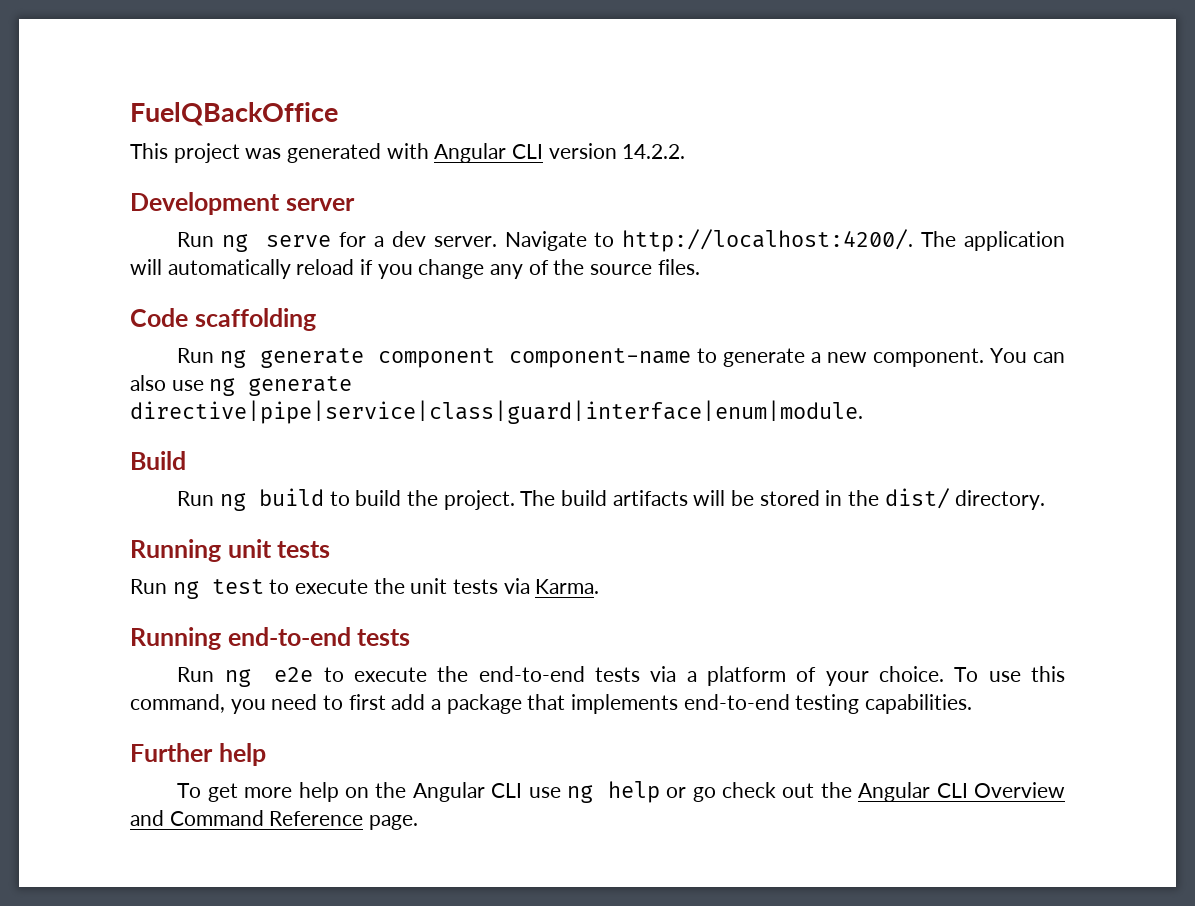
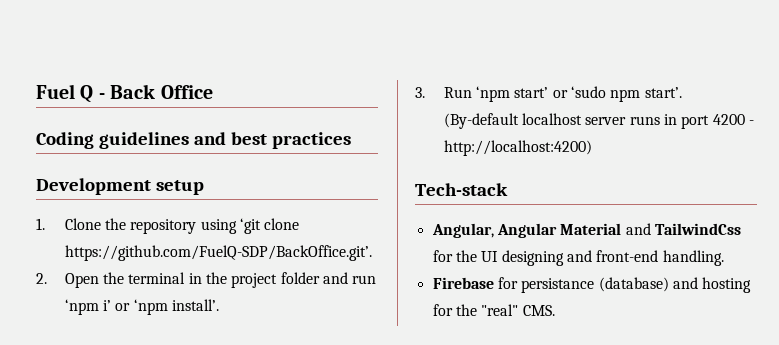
[130,102,338,126] [130,143,686,163] [130,192,355,215] [177,229,1065,252] [130,259,700,279] [130,308,316,331] [177,348,1066,368] [130,375,353,396] [130,400,863,424] [130,451,186,470] [177,488,1046,511] [130,539,331,562] [130,578,600,599] [130,627,411,650] [177,666,1066,687] [130,694,973,714] [130,743,266,766] [177,781,1065,803] [130,810,419,830] FuelQBackOffice // This project was generated with Angular CLI version 14.2.2. // Development server // Run ng serve for a dev server. Navigate to http://localhost:4200/. The application will automatically reload if you change any of the source files. // Code scaffolding // Run ng generate component component-name to generate a new component. You can also use ng generate directive|pipe|service|class|guard|interface|enum|module. // Build // Run ng build to build the project. The build artifacts will be stored in the dist/ directory. // Running unit tests // Run ng test to execute the unit tests via Karma. // Running end-to-end tests // Run ng e2e to execute the end-to-end tests via a platform of your choice. To use this command, you need to first add a package that implements end-to-end testing capabilities. // Further help // To get more help on the Angular CLI use ng help or go check out the Angular CLI Overview and Command Reference page. -> [36,84,213,103] [36,132,351,149] [36,178,204,195] [36,218,300,234] [64,245,372,261] [36,272,377,288] [64,299,219,315] [415,86,682,102] [443,113,754,129] [443,140,592,156] [415,183,508,196] [431,223,741,238] [432,250,724,266] [432,277,752,293] [432,304,555,316] Fuel Q - Back Office // Coding guidelines and best practices // Development setup // 1. Clone the repository using ‘git clone https://github.com/FuelQ-SDP/BackOffice.git’. // 2. Open the terminal in the project folder and run ‘npm i’ or ‘npm install’. // 3. Run ‘npm start’ or ‘sudo npm start’. (By-default localhost server runs in port 4200 - http://localhost:4200) // Tech-stack // Angular, Angular Material and TailwindCss for the UI designing and front-end handling. // Firebase for persistance (database) and hosting for the "real" CMS.

